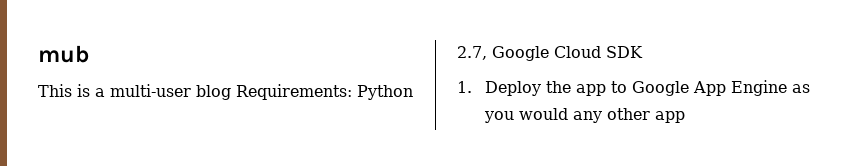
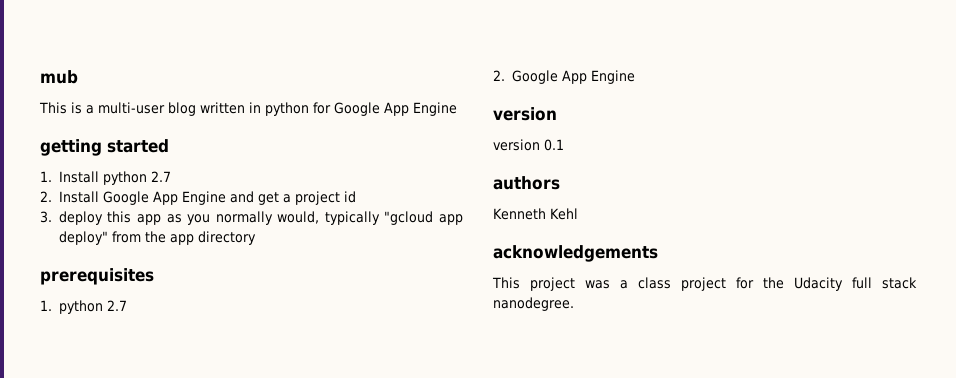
[236,84,413,100] [457,46,643,61] [457,80,811,96] [484,108,686,123] Requirements: Python 2.7, Google Cloud SDK // 1. Deploy the app to Google App Engine as you would any other app -> [200,102,457,116] [40,139,169,156] [40,171,171,185] [40,191,356,205] [40,211,463,225] [58,231,256,245] [40,268,154,285] [40,300,127,314] [493,70,635,84] [493,107,557,121] [493,139,564,151] [493,176,560,190] [493,208,578,220] [493,245,658,262] [492,277,917,291] [493,297,574,311] written in python for Google App Engine // getting started // 1. Install python 2.7 // 2. Install Google App Engine and get a project id // 3. deploy this app as you normally would, typically "gcloud app deploy" from the app directory // prerequisites // 1. python 2.7 // 2. Google App Engine // version // version 0.1 // authors // Kenneth Kehl // acknowledgements // This project was a class project for the Udacity full stack nanodegree.

